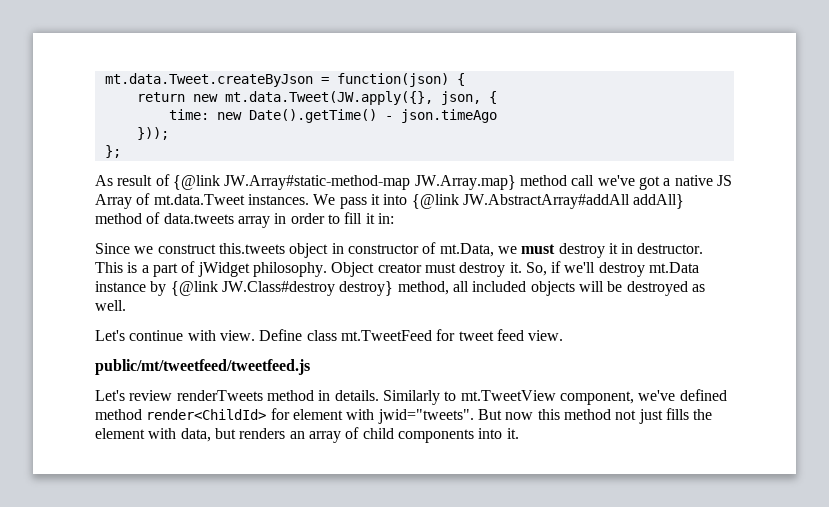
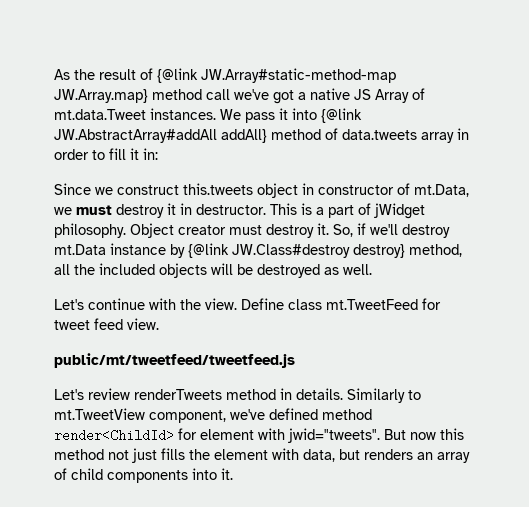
[104,73,465,87] [136,91,497,105] [168,109,497,123] [136,127,169,140] [104,145,121,158] [95,175,113,186] mt.data.Tweet.createByJson = function(json) { // return new mt.data.Tweet(JW.apply({}, json, { // time: new Date().getTime() - json.timeAgo // })); // }; // As -> [54,69,95,80] As the
(469, 286) none -> [74,264,95,275] the
(216, 335) none -> [180,299,201,310] the

